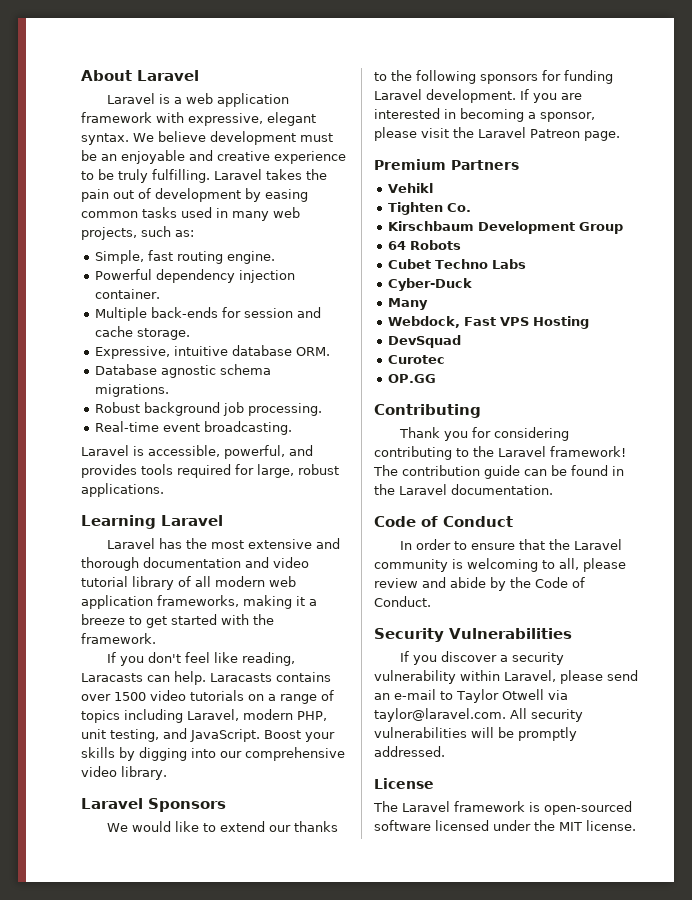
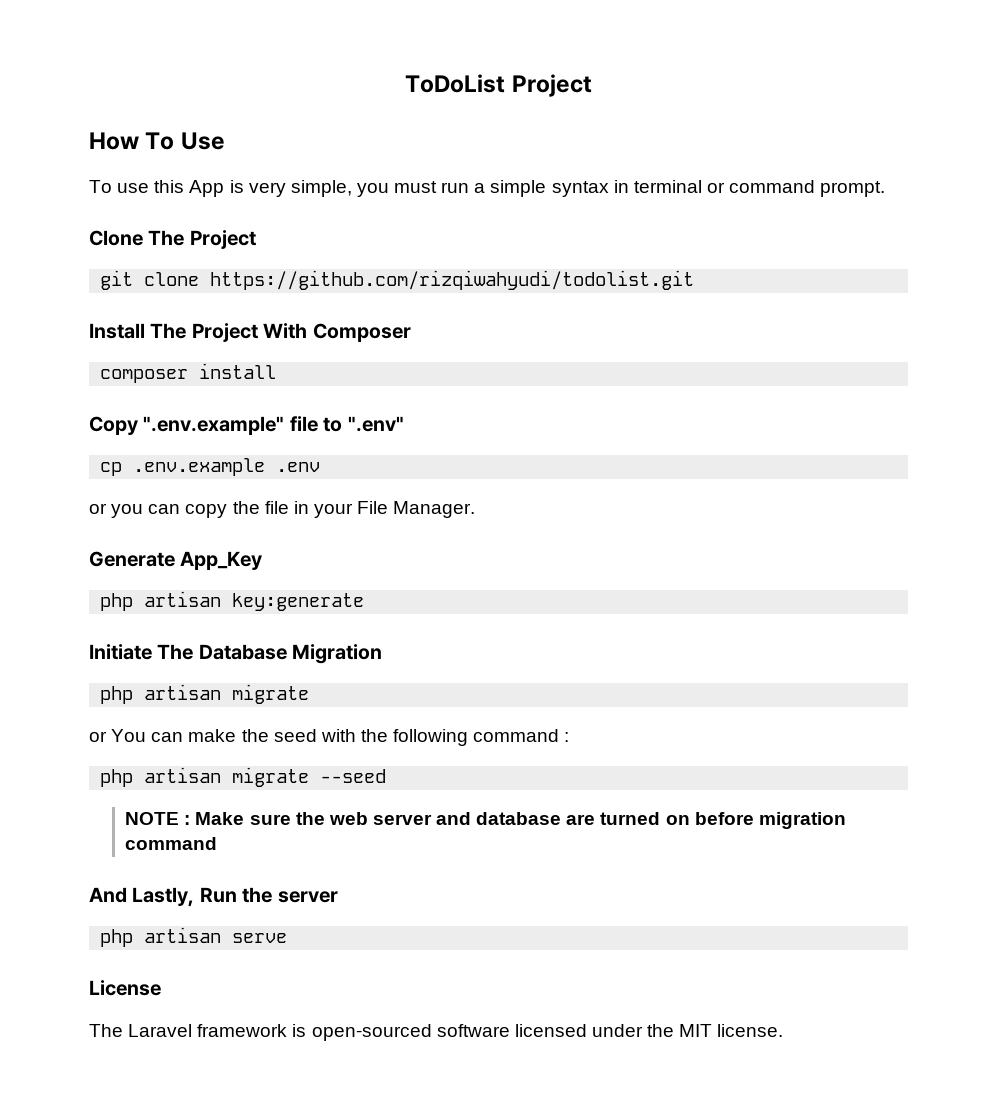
[81,70,199,81] [107,93,290,107] [81,112,316,126] [81,131,333,145] [81,150,346,164] [81,169,327,183] [81,188,308,202] [81,207,300,221] [81,226,194,240] [95,250,276,264] [95,269,296,283] [95,289,161,299] [95,307,322,321] [95,326,191,340] [95,345,331,359] [95,364,272,378] [95,384,170,397] [95,402,323,416] [95,421,293,435] [81,445,313,459] [81,464,339,478] [81,483,164,497] [81,515,223,529] [107,538,341,549] [81,557,309,571] [81,576,296,590] [81,595,317,609] [81,614,274,628] [81,633,156,644] [107,652,296,666] [81,671,331,685] [81,690,334,704] [81,709,327,723] [81,728,335,742] [81,747,345,761] [81,766,167,780] [81,798,226,812] [107,821,339,832] [374,70,613,84] [374,89,582,103] [374,108,595,122] [374,127,620,141] [374,159,519,170] [388,183,434,193] [388,202,472,215] [388,221,624,234] [388,240,462,250] [388,259,527,269] [388,278,473,291] [388,298,429,310] [388,316,590,329] [388,335,462,348] [388,355,446,364] [388,374,437,383] [374,404,481,418] [399,427,570,441] [374,446,626,460] [373,465,624,479] [374,484,553,495] [374,516,513,527] [400,539,623,550] [374,558,626,572] [374,577,585,591] [374,596,431,607] [374,628,572,642] [400,651,565,665] [374,670,638,684] [374,689,568,703] [374,708,583,722] [374,727,577,741] [374,746,445,757] About Laravel // Laravel is a web application framework with expressive, elegant syntax. We believe development must be an enjoyable and creative experience to be truly fulfilling. Laravel takes the pain out of development by easing common tasks used in many web projects, such as: // Simple, fast routing engine. // Powerful dependency injection container. // Multiple back-ends for session and cache storage. // Expressive, intuitive database ORM. // Database agnostic schema migrations. // Robust background job processing. // Real-time event broadcasting. // Laravel is accessible, powerful, and provides tools required for large, robust applications. // Learning Laravel // Laravel has the most extensive and thorough documentation and video tutorial library of all modern web application frameworks, making it a breeze to get started with the framework. // If you don't feel like reading, Laracasts can help. Laracasts contains over 1500 video tutorials on a range of topics including Laravel, modern PHP, unit testing, and JavaScript. Boost your skills by digging into our comprehensive video library. // Laravel Sponsors // We would like to extend our thanks to the following sponsors for funding Laravel development. If you are interested in becoming a sponsor, please visit the Laravel Patreon page. // Premium Partners // Vehikl // Tighten Co. // Kirschbaum Development Group // 64 Robots // Cubet Techno Labs // Cyber-Duck // Many // Webdock, Fast VPS Hosting // DevSquad // Curotec // OP.GG // Contributing // Thank you for considering contributing to the Laravel framework! The contribution guide can be found in the Laravel documentation. // Code of Conduct // In order to ensure that the Laravel community is welcoming to all, please review and abide by the Code of Conduct. // Security Vulnerabilities // If you discover a security vulnerability within Laravel, please send an e-mail to Taylor Otwell via taylor@laravel.com. All security vulnerabilities will be promptly addressed. -> [405,74,592,97] [89,132,225,150] [89,180,886,197] [89,230,256,249] [100,270,695,290] [89,323,411,342] [100,363,277,383] [89,416,404,435] [100,458,321,476] [89,501,476,518] [89,551,263,570] [100,591,365,611] [89,644,383,664] [100,684,310,704] [89,729,570,746] [100,767,387,787] [125,812,846,829] [125,837,218,850] [89,887,338,907] [100,927,288,947] ToDoList Project // How To Use // To use this App is very simple, you must run a simple syntax in terminal or command prompt. // Clone The Project // git clone https://github.com/rizqiwahyudi/todolist.git // Install The Project With Composer // composer install // Copy ".env.example" file to ".env" // cp .env.example .env // or you can copy the file in your File Manager. // Generate App_Key // php artisan key:generate // Initiate The Database Migration // php artisan migrate // or You can make the seed with the following command : // php artisan migrate --seed // NOTE : Make sure the web server and database are turned on before migration command // And Lastly, Run the server // php artisan serve

